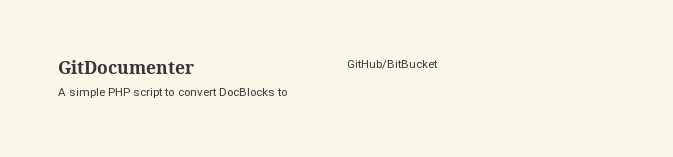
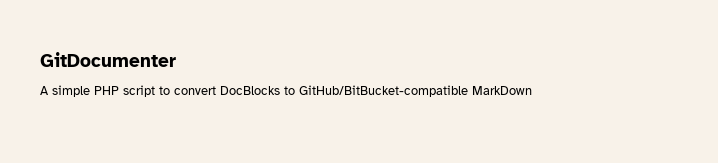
[347,60,438,69] GitHub/BitBucket -> [299,85,532,97] GitHub/BitBucket-compatible MarkDown

